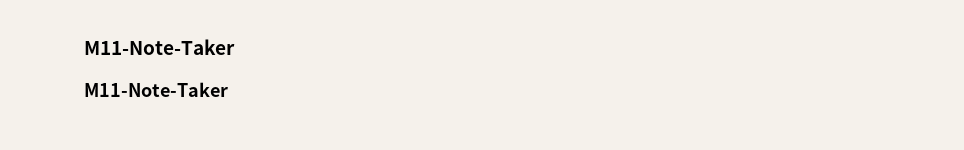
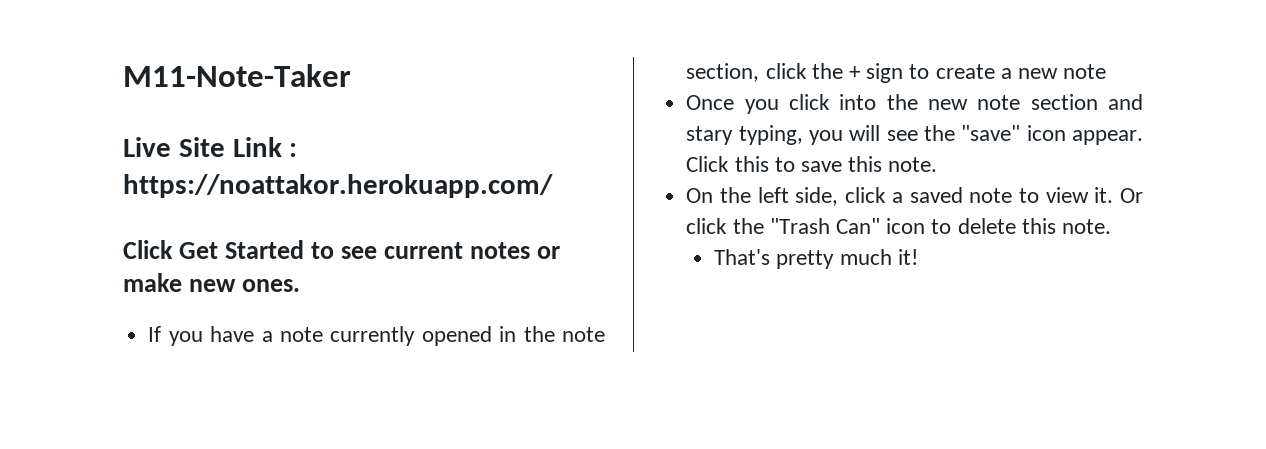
[84,82,228,97] M11-Note-Taker -> [123,137,298,157] [123,174,553,198] [123,240,561,259] [123,273,301,292] [148,326,605,346] [686,63,1107,83] [686,94,1143,114] [686,125,1143,145] [686,156,938,172] [686,187,1143,206] [686,218,1111,234] [714,249,918,269] Live Site Link : https://noattakor.herokuapp.com/ // Click Get Started to see current notes or make new ones. // If you have a note currently opened in the note section, click the + sign to create a new note // Once you click into the new note section and stary typing, you will see the "save" icon appear. Click this to save this note. // On the left side, click a saved note to view it. Or click the "Trash Can" icon to delete this note. // That's pretty much it!

